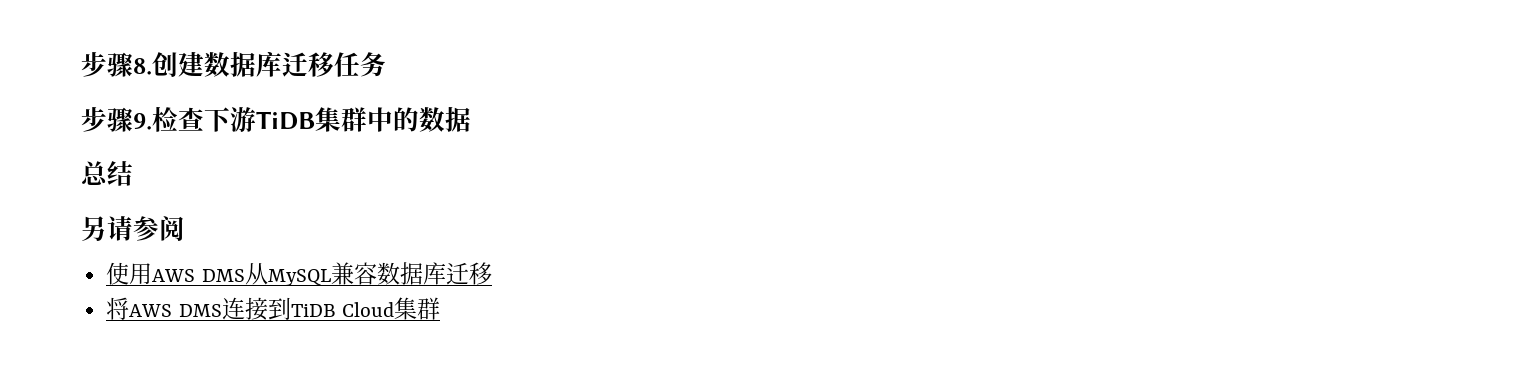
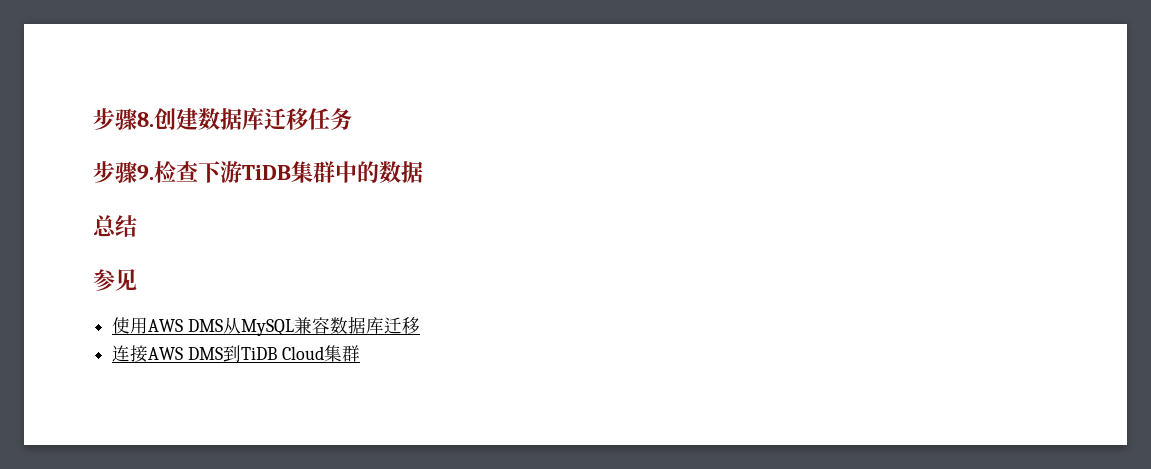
[81,216,185,241] 另请参阅 -> [93,269,137,291] 参见
[106,297,268,320] 将AWS DMS连接 -> [112,345,223,363] 连接AWS DMS

